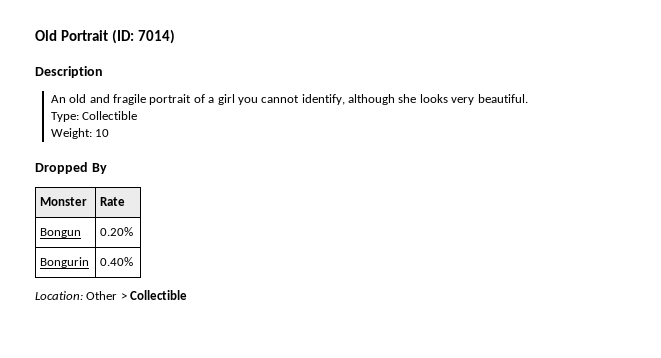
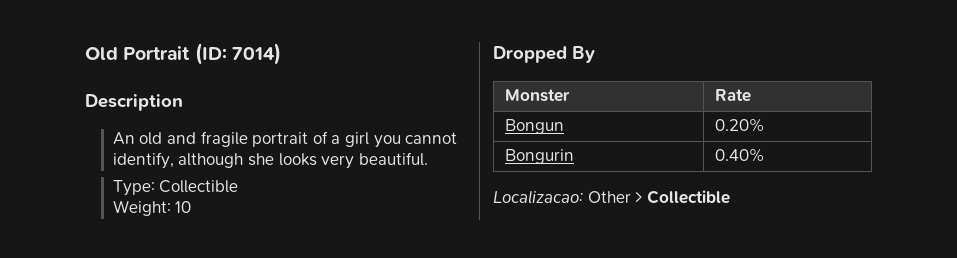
[35,291,83,300] Location: -> [493,190,583,204] Localizacao:

